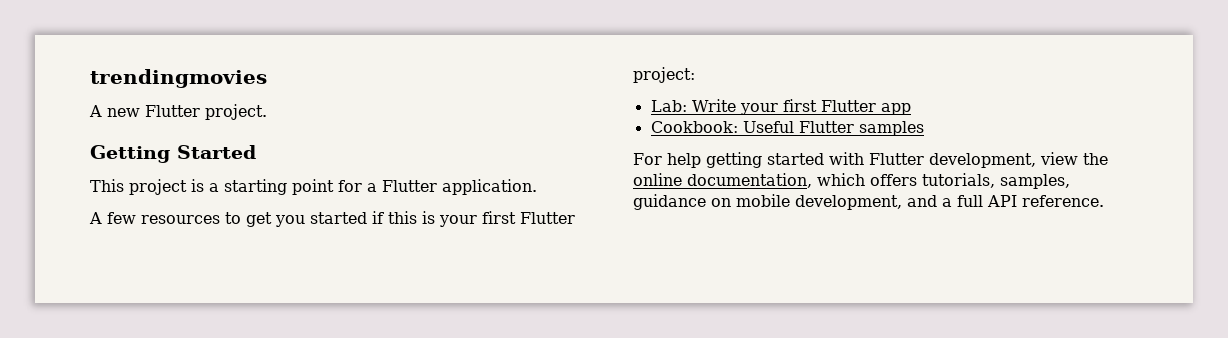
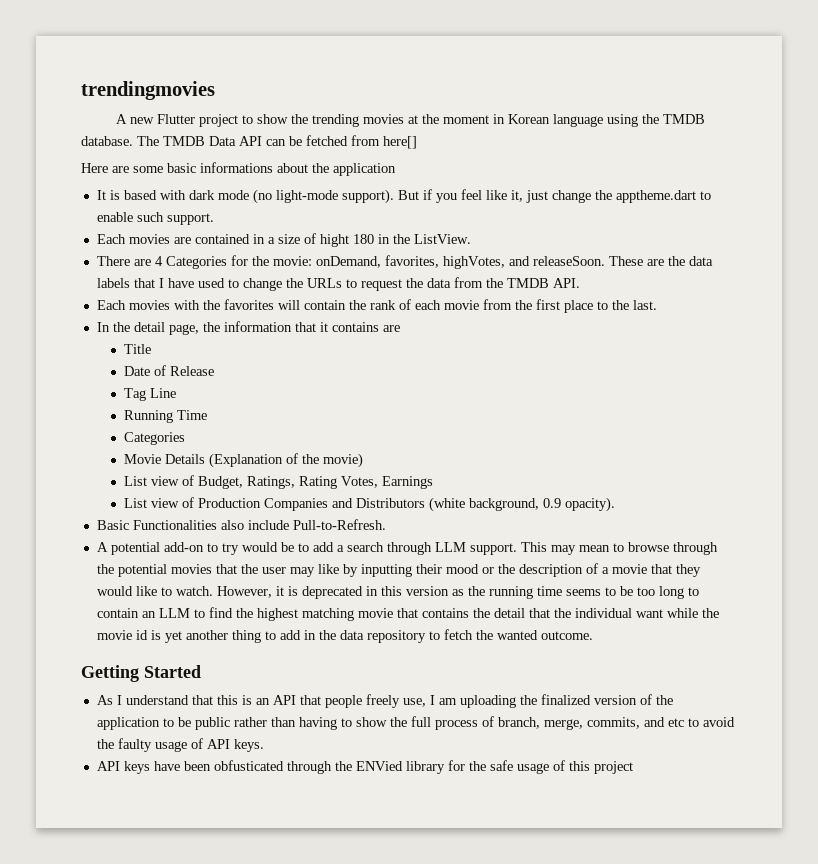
[205,104,267,120] [90,145,256,163] [90,179,537,195] [89,211,575,227] [633,67,695,83] [650,99,911,115] [650,121,924,136] [633,152,1108,168] [633,173,1070,189] [633,194,1104,210] project. // Getting Started // This project is a starting point for a Flutter application. // A few resources to get you started if this is your first Flutter project: // Lab: Write your first Flutter app // Cookbook: Useful Flutter samples // For help getting started with Flutter development, view the online documentation, which offers tutorials, samples, guidance on mobile development, and a full API reference. -> [199,114,706,127] [81,135,417,149] [81,162,396,176] [96,189,711,204] [96,212,214,225] [96,233,471,247] [96,255,713,269] [96,277,580,291] [96,299,657,313] [96,321,400,335] [123,344,151,354] [123,365,214,376] [123,388,176,401] [123,410,207,423] [123,432,185,445] [123,453,363,468] [123,475,433,489] [123,497,615,512] [96,519,386,530] [96,542,718,555] [96,563,701,577] [96,586,699,599] [96,607,719,621] [96,629,593,643] [81,665,201,682] [96,694,673,708] [96,716,735,730] [96,738,264,752] [96,760,633,774] project to show the trending movies at the moment in Korean language using the TMDB database. The TMDB Data API can be fetched from here[] // Here are some basic informations about the application // It is based with dark mode (no light-mode support). But if you feel like it, just change the apptheme.dart to enable such support. // Each movies are contained in a size of hight 180 in the ListView. // There are 4 Categories for the movie: onDemand, favorites, highVotes, and releaseSoon. These are the data labels that I have used to change the URLs to request the data from the TMDB API. // Each movies with the favorites will contain the rank of each movie from the first place to the last. // In the detail page, the information that it contains are // Title // Date of Release // Tag Line // Running Time // Categories // Movie Details (Explanation of the movie) // List view of Budget, Ratings, Rating Votes, Earnings // List view of Production Companies and Distributors (white background, 0.9 opacity). // Basic Functionalities also include Pull-to-Refresh. // A potential add-on to try would be to add a search through LLM support. This may mean to browse through the potential movies that the user may like by inputting their mood or the description of a movie that they would like to watch. However, it is deprecated in this version as the running time seems to be too long to contain an LLM to find the highest matching movie that contains the detail that the individual want while the movie id is yet another thing to add in the data repository to fetch the wanted outcome. // Getting Started // As I understand that this is an API that people freely use, I am uploading the finalized version of the application to be public rather than having to show the full process of branch, merge, commits, and etc to avoid the faulty usage of API keys. // API keys have been obfusticated through the ENVied library for the safe usage of this project

